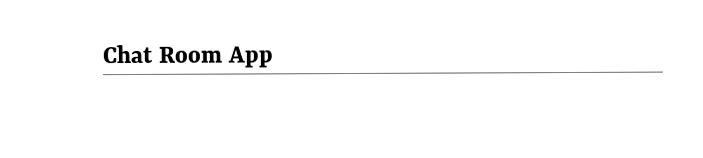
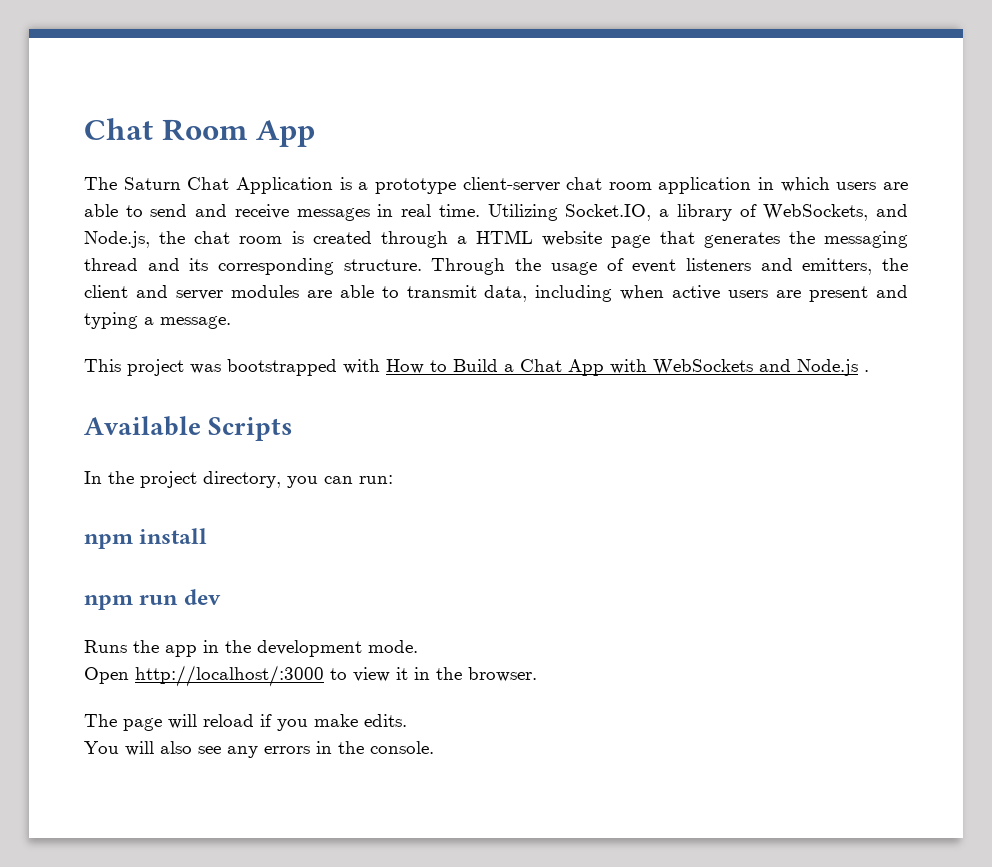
(274, 57) none -> [84,177,908,194] [84,204,909,221] [84,230,908,248] [84,258,909,275] [84,285,908,302] [84,312,231,329] [84,359,869,376] [84,416,294,441] [84,471,393,488] [84,528,208,549] [84,589,221,610] [84,640,418,657] [84,665,537,687] [84,714,407,731] [84,741,434,758] // The Saturn Chat Application is a prototype client-server chat room application in which users are able to send and receive messages in real time. Utilizing Socket.IO, a library of WebSockets, and Node.js, the chat room is created through a HTML website page that generates the messaging thread and its corresponding structure. Through the usage of event listeners and emitters, the client and server modules are able to transmit data, including when active users are present and typing a message. // This project was bootstrapped with How to Build a Chat App with WebSockets and Node.js . // Available Scripts // In the project directory, you can run: // npm install // npm run dev // Runs the app in the development mode. // Open http://localhost/:3000 to view it in the browser. // The page will reload if you make edits. // You will also see any errors in the console.

